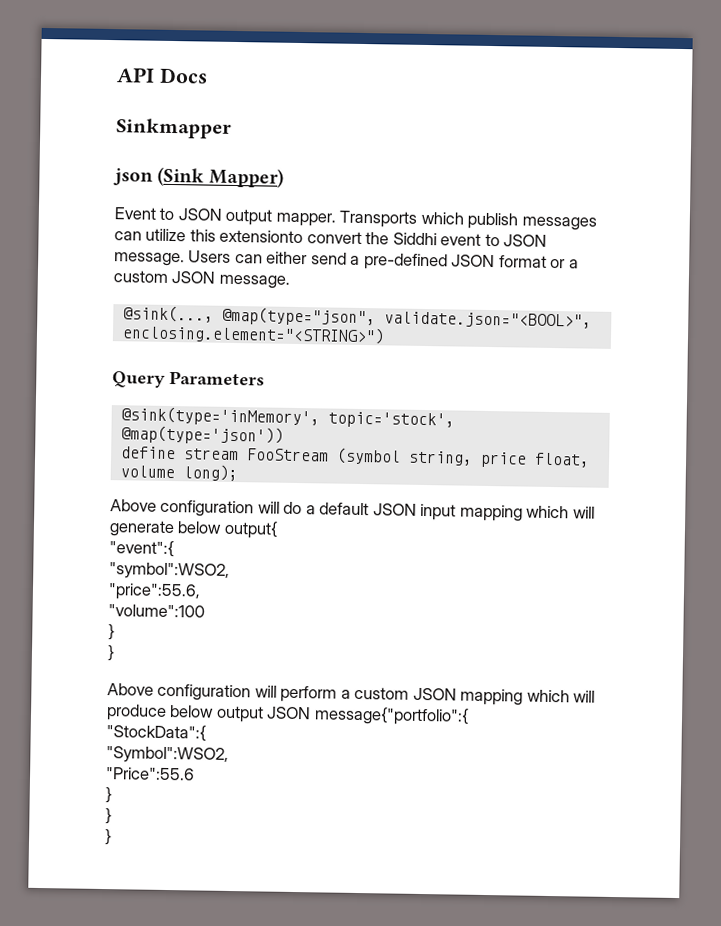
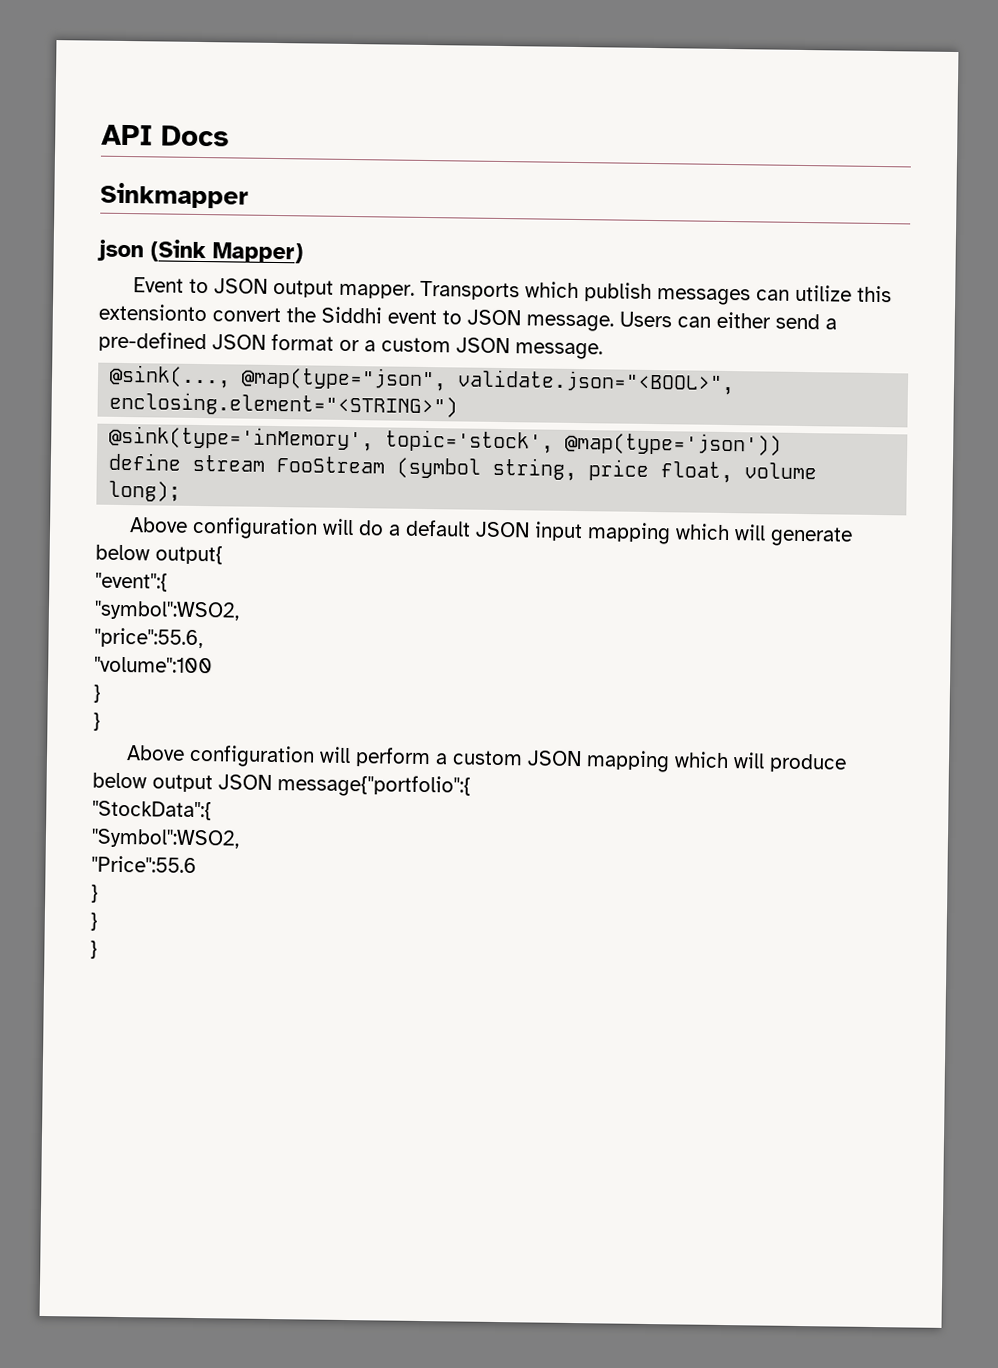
[112,370,265,388] // Query Parameters -> (459, 404) none

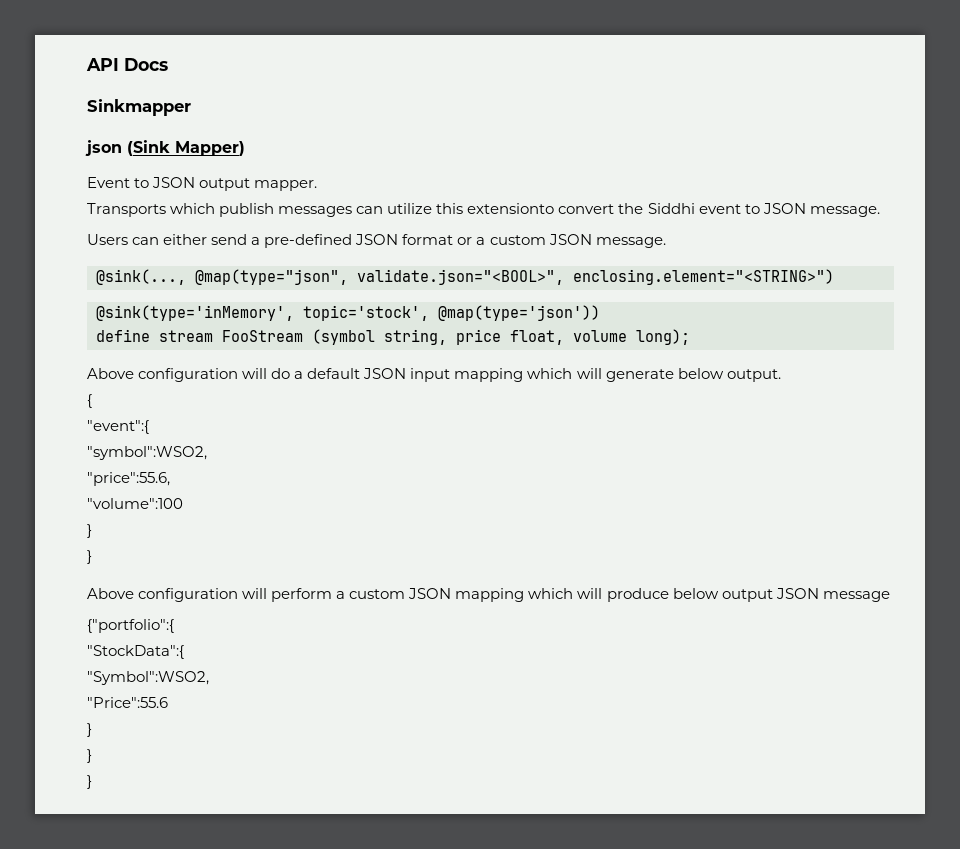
(416, 291) none -> (318, 185) //
(614, 323) none -> (880, 211) //
[155,545,223,565] output{ -> [726,369,781,382] [87,394,92,408] output. // {
[277,774,471,798] message{"portfolio":{ -> [822,591,890,602] [87,619,174,633] message // {"portfolio":{

